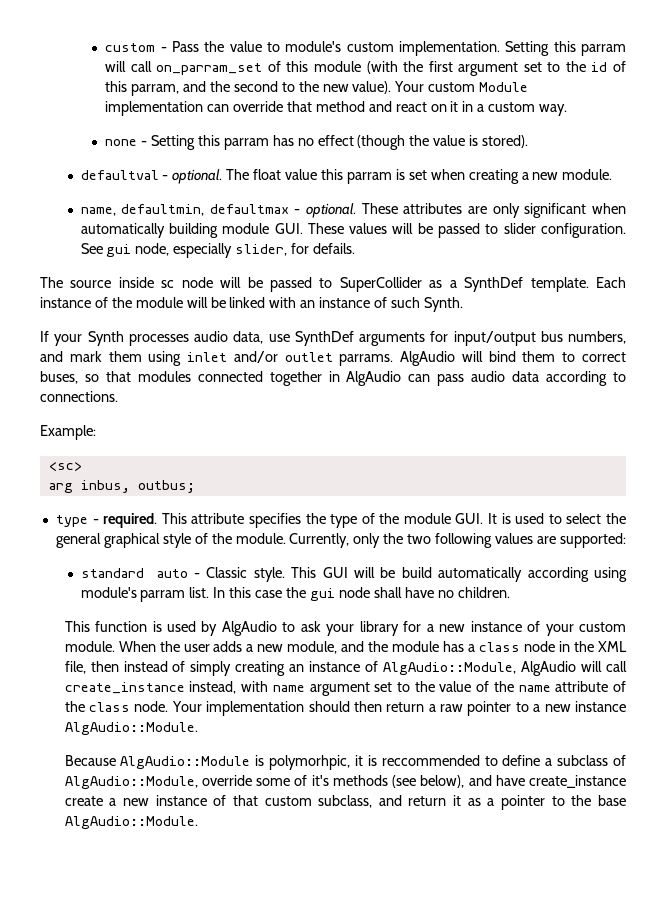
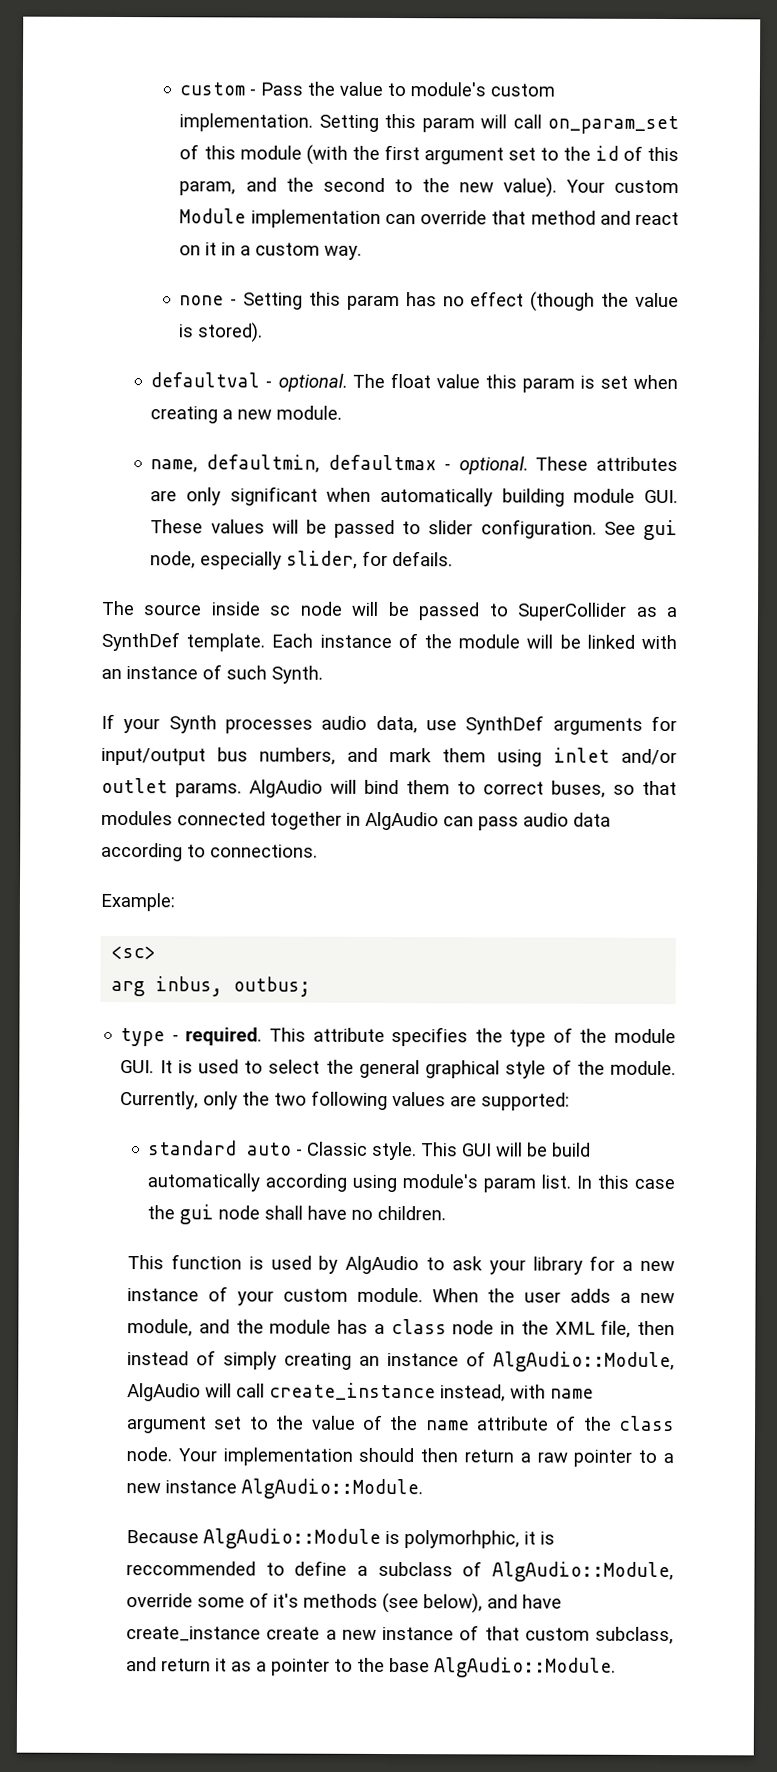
[581,44,627,56] [105,61,263,75] parram will call on_parram_set -> [421,114,679,135] param will call on_param_set
[131,84,180,96] parram, -> [179,180,237,196] param,
[223,138,269,150] parram -> [346,294,400,311] param
[346,172,392,184] parram -> [521,377,575,393] param
[339,354,394,366] parrams. -> [175,782,242,798] params.
[140,590,186,602] parram -> [483,1177,537,1193] param
[269,755,351,770] polymorhpic, -> [404,1530,521,1549] polymorhphic,

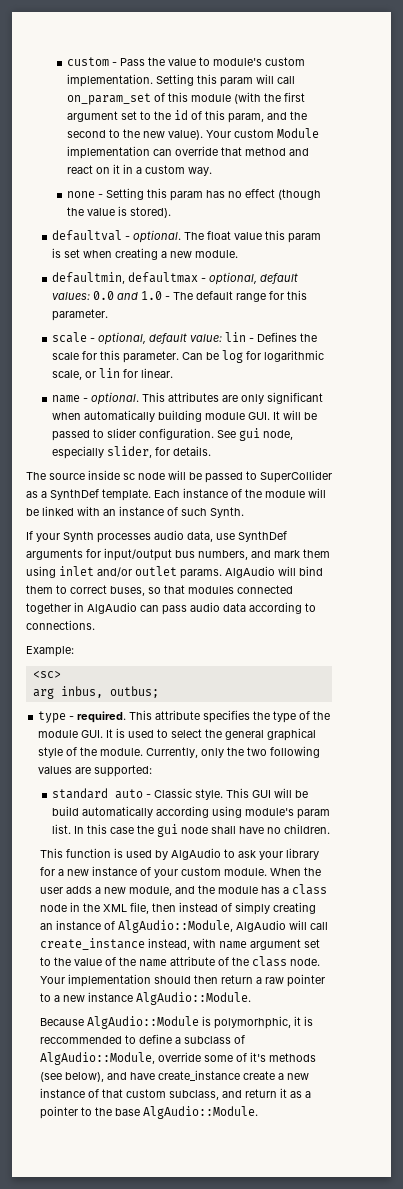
[150,459,199,473] name, -> (239, 254) none
[458,456,589,475] optional. These -> [209,272,299,285] [52,290,308,302] [52,309,109,321] [52,332,318,345] [52,350,325,363] [52,368,174,380] [52,392,166,405] optional, default values: 0.0 and 1.0 - The default range for this parameter. // scale - optional, default value: lin - Defines the scale for this parameter. Can be log for logarithmic scale, or lin for linear. // name - optional. This
[150,519,265,534] These values -> [273,411,281,420] It
[392,551,454,567] defails. -> [173,446,212,456] details.

